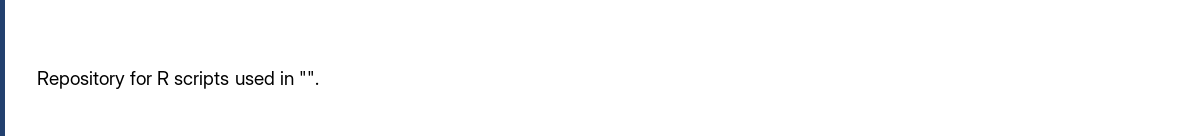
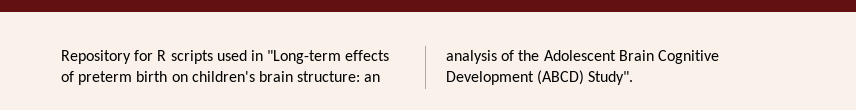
[298,71,319,85] "". -> [267,50,390,64] [61,71,381,85] [446,50,719,64] [446,70,634,85] "Long-term effects of preterm birth on children's brain structure: an analysis of the Adolescent Brain Cognitive Development (ABCD) Study".

